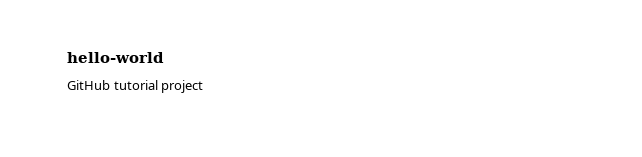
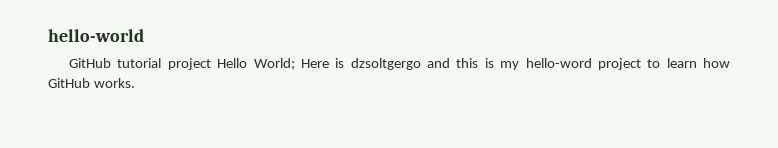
(204, 86) none -> [217,58,730,70] [48,78,135,88] Hello World; Here is dzsoltgergo and this is my hello-word project to learn how GitHub works.

